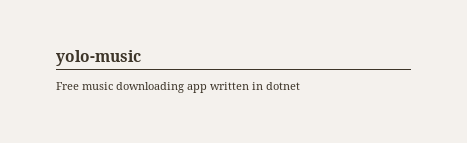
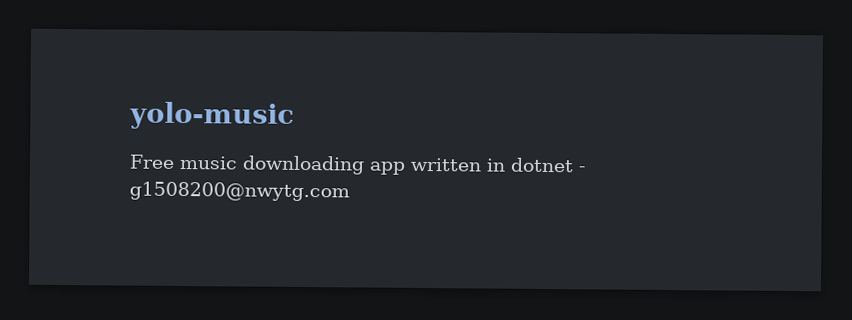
(300, 86) none -> [578,166,585,173] [129,181,350,202] - g1508200@nwytg.com

